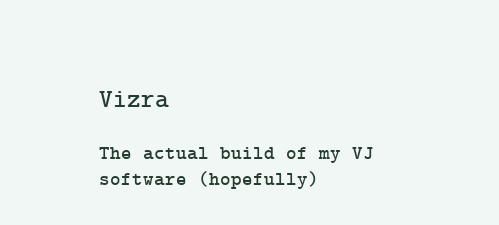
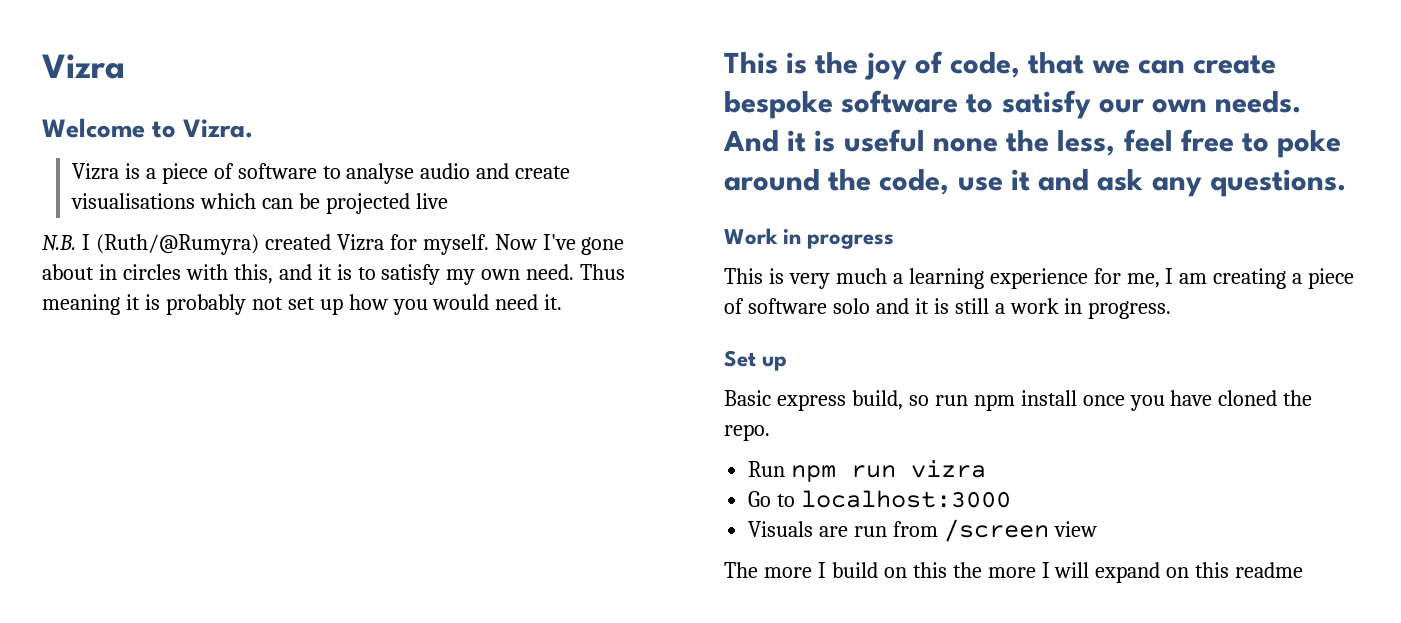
[99,147,374,163] [99,171,319,189] The actual build of my VJ software (hopefully) -> [42,118,254,138] [71,163,571,184] [70,193,448,214] [42,234,625,255] [42,264,626,285] [42,294,563,315] [724,51,1277,80] [724,90,1302,119] [723,129,1342,158] [724,169,1346,197] [724,228,895,249] [724,268,1355,289] [724,298,1172,319] [724,350,788,371] [724,390,1313,411] [724,424,770,441] [748,460,987,482] [748,490,1012,508] [748,519,1097,542] [724,562,1304,583] Welcome to Vizra. // Vizra is a piece of software to analyse audio and create visualisations which can be projected live // N.B. I (Ruth/@Rumyra) created Vizra for myself. Now I've gone about in circles with this, and it is to satisfy my own need. Thus meaning it is probably not set up how you would need it. // This is the joy of code, that we can create bespoke software to satisfy our own needs. And it is useful none the less, feel free to poke around the code, use it and ask any questions. // Work in progress // This is very much a learning experience for me, I am creating a piece of software solo and it is still a work in progress. // Set up // Basic express build, so run npm install once you have cloned the repo. // Run npm run vizra // Go to localhost:3000 // Visuals are run from /screen view // The more I build on this the more I will expand on this readme

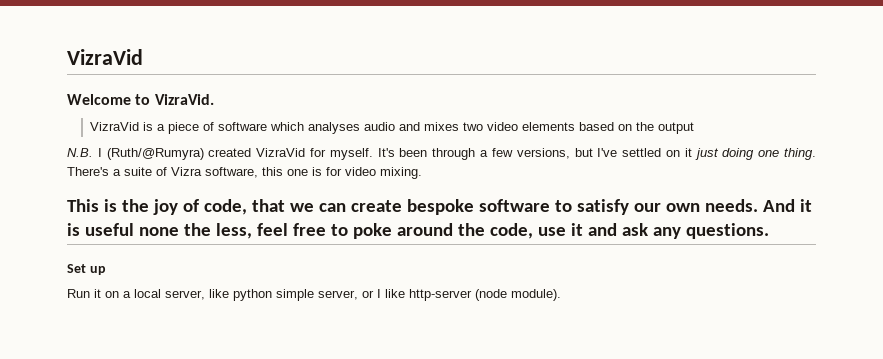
[42,54,125,79] Vizra -> [67,49,143,65] VizraVid
[183,119,254,138] [71,163,119,180] Vizra. // Vizra -> [154,94,214,105] [89,122,139,131] VizraVid. // VizraVid
[322,163,571,184] [70,193,448,214] to analyse audio and create visualisations which can be projected live -> [269,122,694,134] which analyses audio and mixes two video elements based on the output
[336,234,384,251] Vizra -> [256,148,306,157] VizraVid
[494,234,625,255] [42,264,626,285] [42,294,563,315] Now I've gone about in circles with this, and it is to satisfy my own need. Thus meaning it is probably not set up how you would need it. -> [377,148,817,160] [67,167,422,179] It's been through a few versions, but I've settled on it just doing one thing. There's a suite of Vizra software, this one is for video mixing.
[724,228,895,249] [724,268,1355,289] [724,298,1172,319] [724,350,788,371] [724,390,1313,411] [724,424,770,441] [748,460,987,482] [748,490,1012,508] [748,519,1097,542] [724,562,1304,583] Work in progress // This is very much a learning experience for me, I am creating a piece of software solo and it is still a work in progress. // Set up // Basic express build, so run npm install once you have cloned the repo. // Run npm run vizra // Go to localhost:3000 // Visuals are run from /screen view // The more I build on this the more I will expand on this readme -> [67,264,106,275] [67,289,561,301] Set up // Run it on a local server, like python simple server, or I like http-server (node module).

